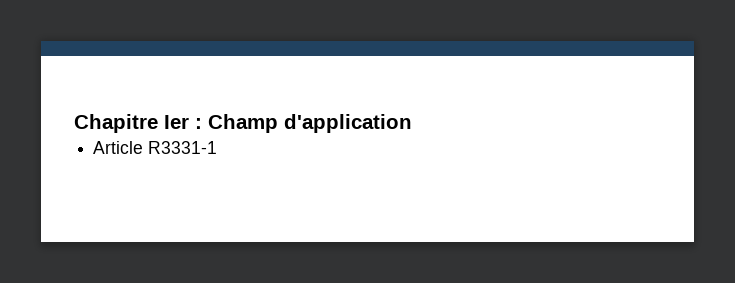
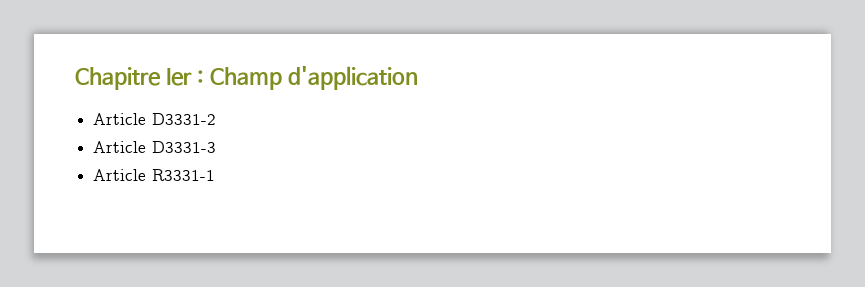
(412, 123) none -> [93,113,217,125] [93,141,217,153] // Article D3331-2 // Article D3331-3

